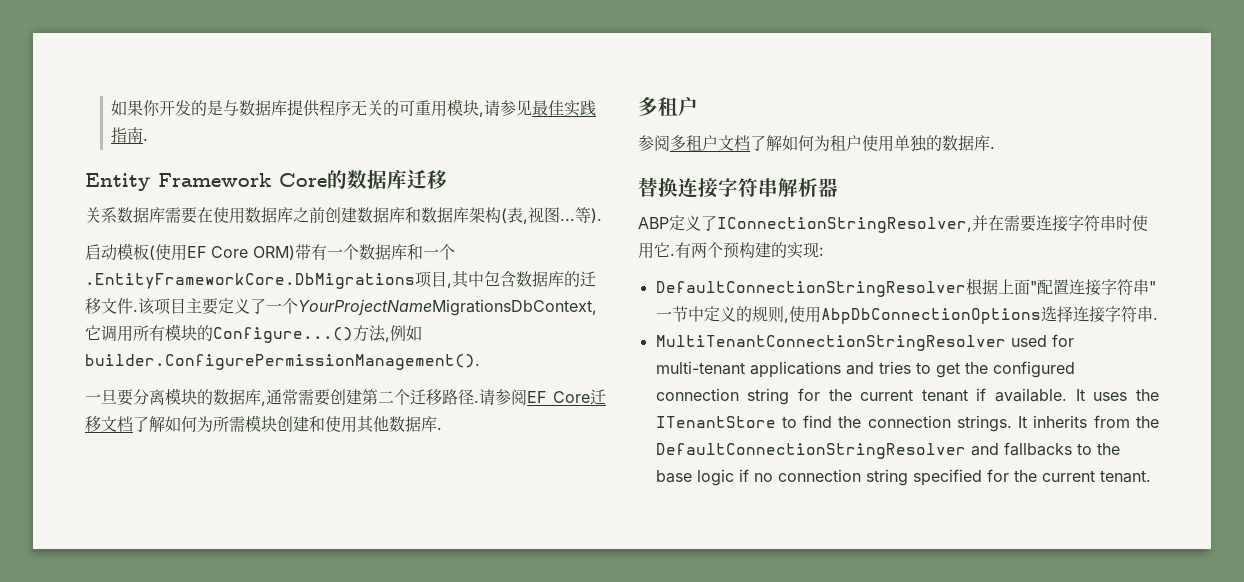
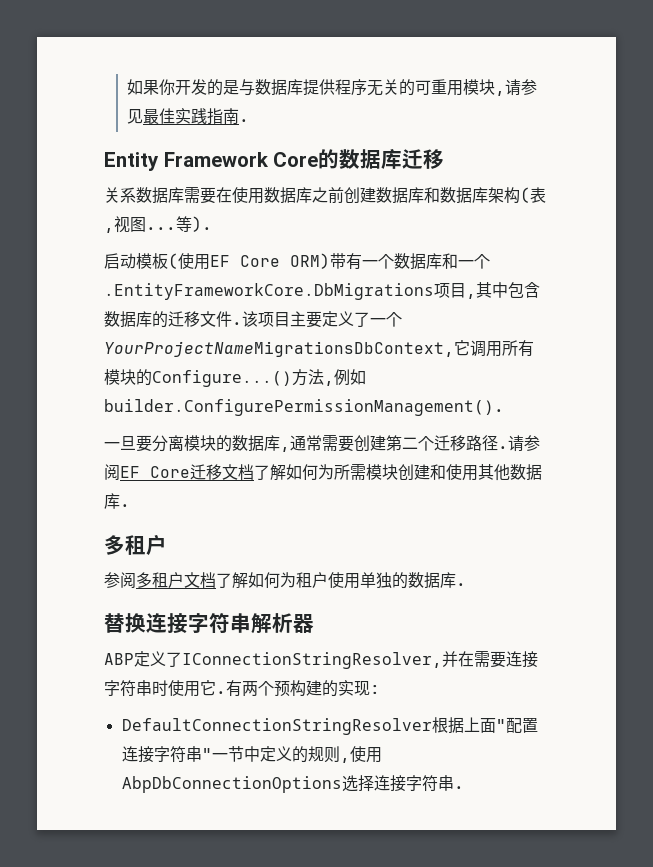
[655,334,1074,351] [655,361,1075,378] [655,388,1159,405] [655,415,1159,432] [655,442,1120,459] [655,469,1151,486] // MultiTenantConnectionStringResolver used for multi-tenant applications and tries to get the configured connection string for the current tenant if available. It uses the ITenantStore to find the connection strings. It inherits from the DefaultConnectionStringResolver and fallbacks to the base logic if no connection string specified for the current tenant. -> (464, 787) none

